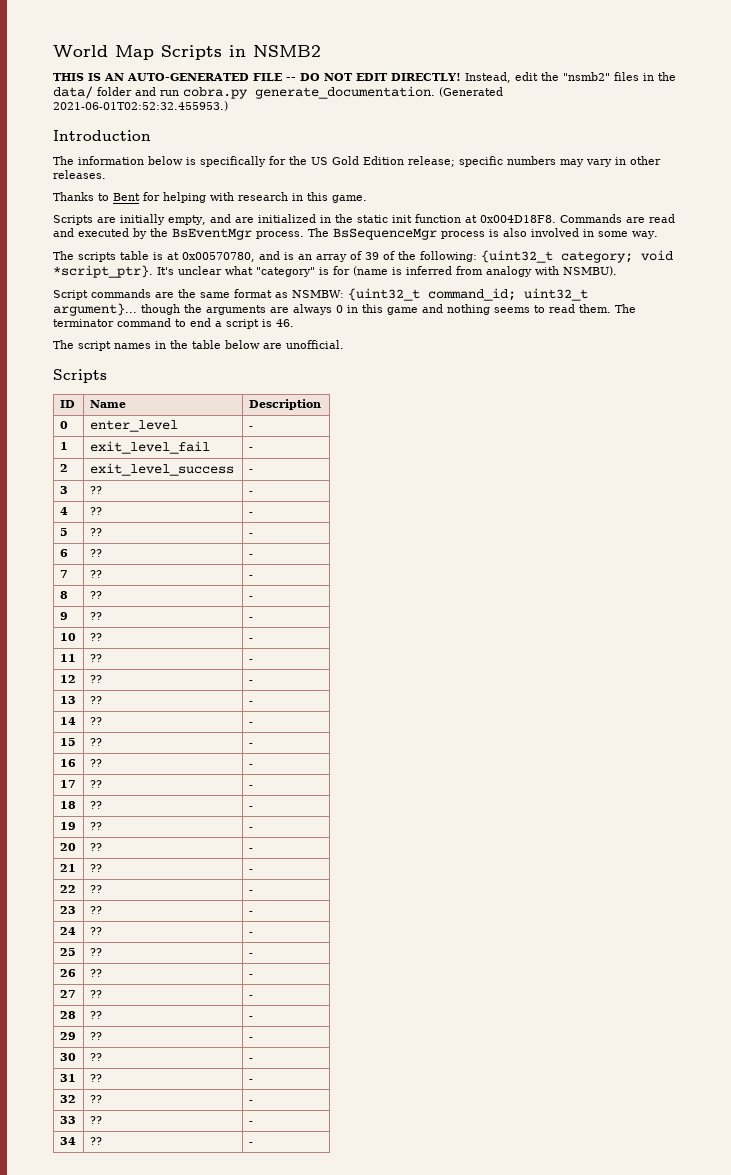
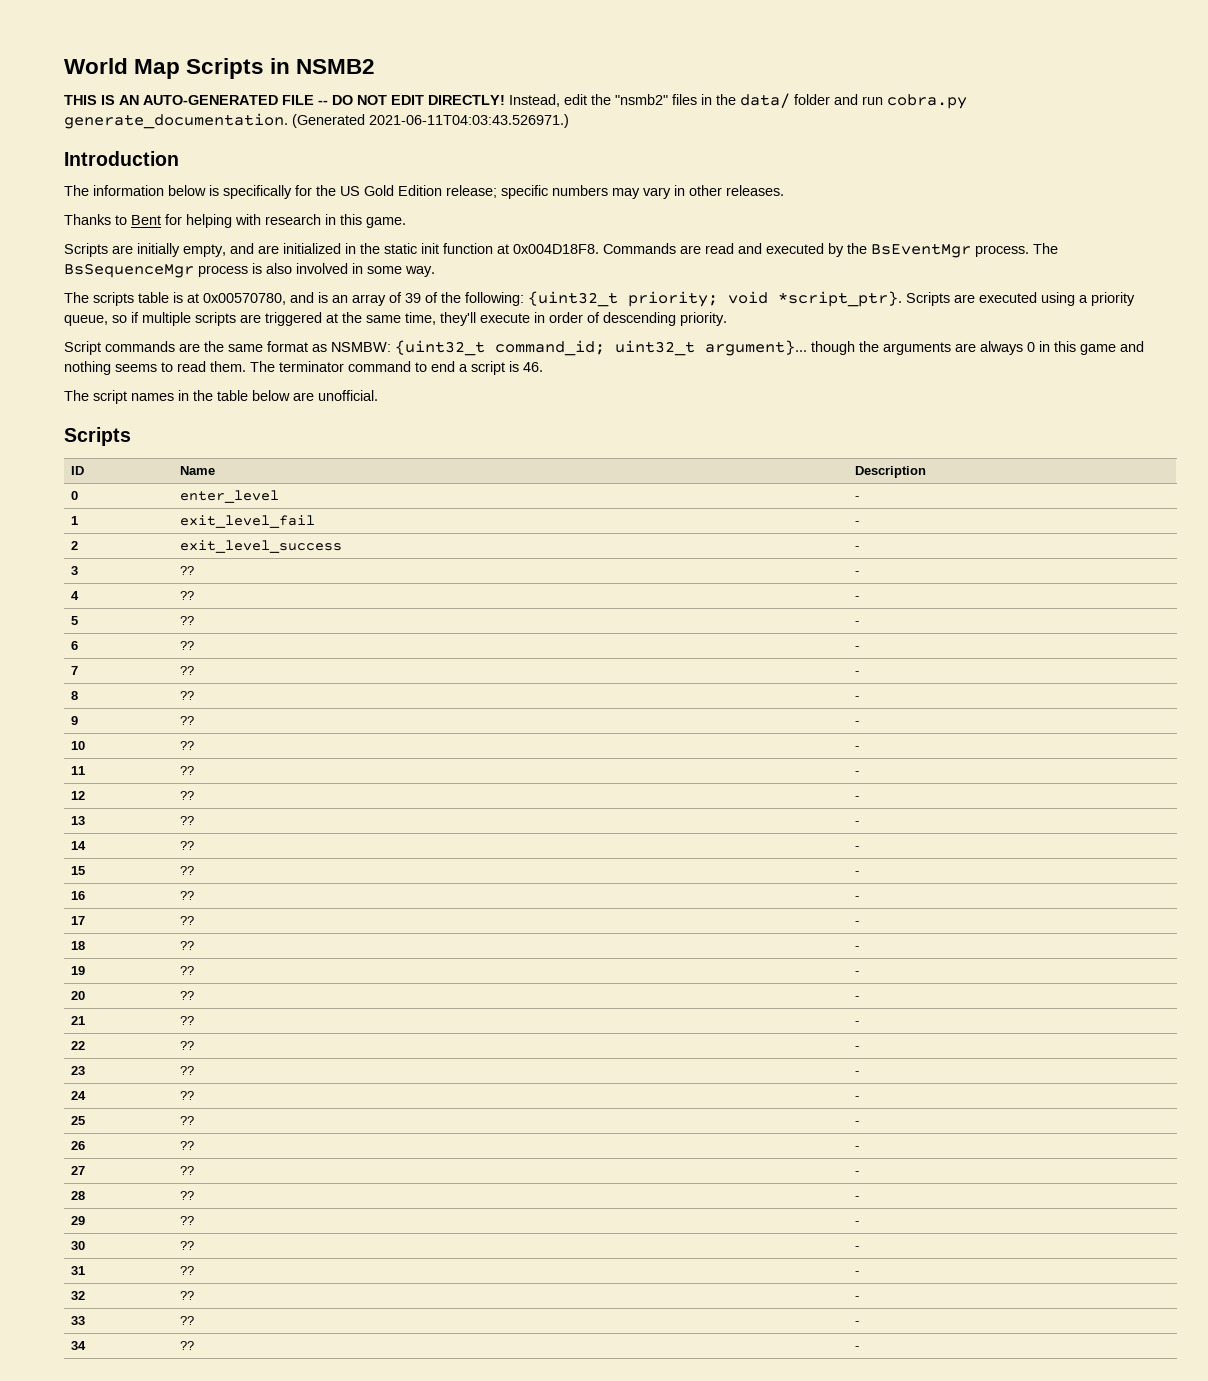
[53,101,228,111] 2021-06-01T02:52:32.455953.) -> [369,114,569,128] 2021-06-11T04:03:43.526971.)
[561,251,633,263] category; -> [628,291,718,307] priority;
[157,266,617,277] It's unclear what "category" is for (name is inferred from analogy with NSMBU). -> [906,292,1135,306] [64,312,727,326] Scripts are executed using a priority queue, so if multiple scripts are triggered at the same time, they'll execute in order of descending priority.

